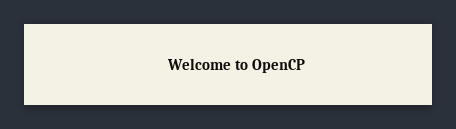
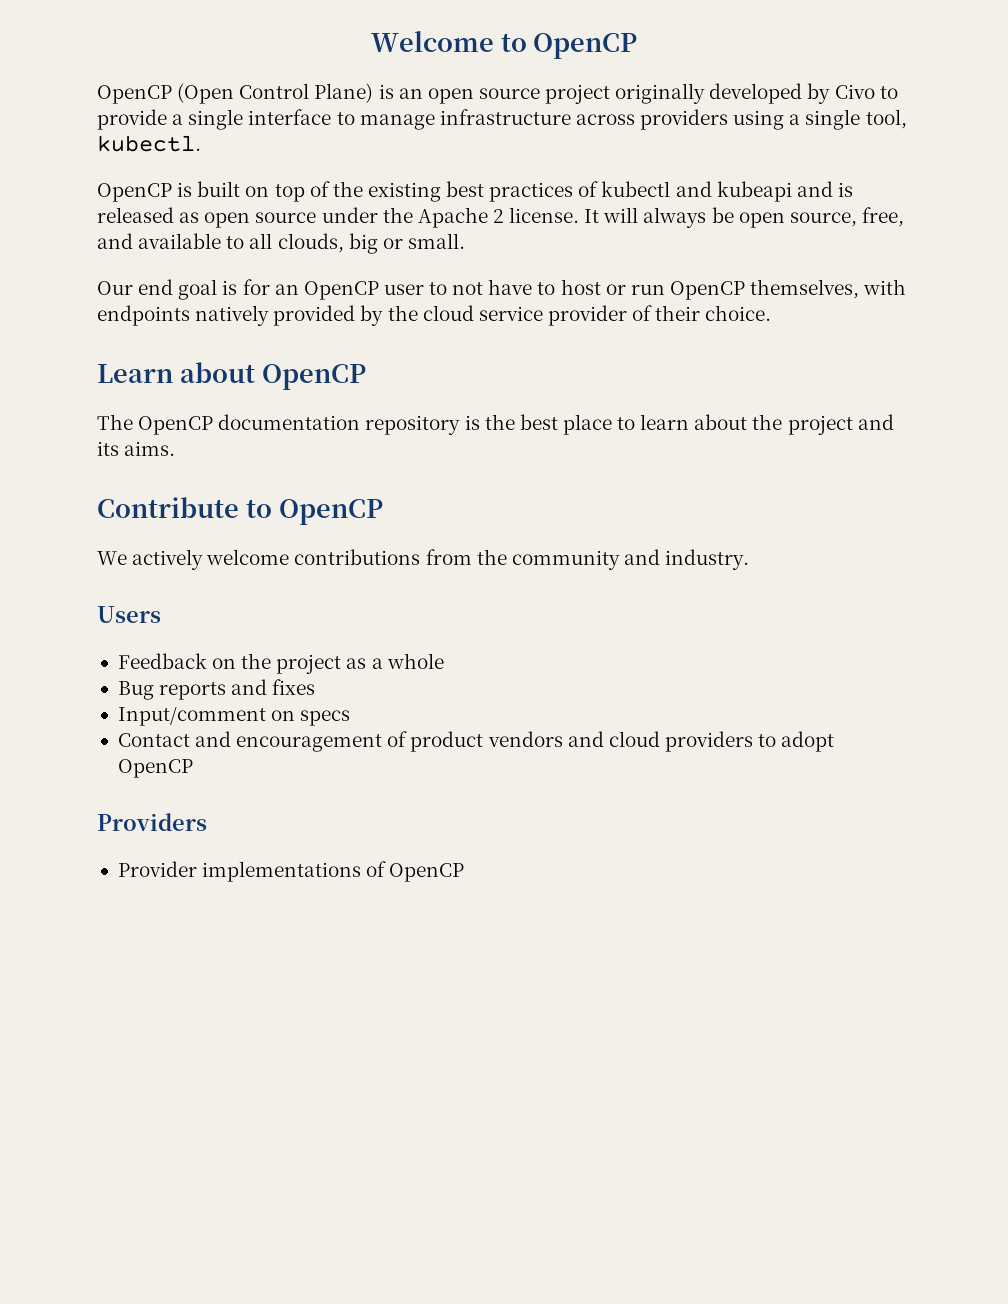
(306, 66) none -> [97,83,898,104] [97,109,907,130] [97,135,201,152] [97,181,853,202] [97,207,904,228] [97,233,465,254] [97,279,907,300] [97,305,772,326] [97,362,366,390] [97,414,894,435] [97,441,176,456] [97,497,383,525] [97,549,750,570] [97,606,161,623] [117,653,444,674] [117,679,316,700] [117,707,351,726] [117,731,835,752] [117,759,193,778] [97,813,207,831] [117,861,465,882] // OpenCP (Open Control Plane) is an open source project originally developed by Civo to provide a single interface to manage infrastructure across providers using a single tool, kubectl. // OpenCP is built on top of the existing best practices of kubectl and kubeapi and is released as open source under the Apache 2 license. It will always be open source, free, and available to all clouds, big or small. // Our end goal is for an OpenCP user to not have to host or run OpenCP themselves, with endpoints natively provided by the cloud service provider of their choice. // Learn about OpenCP // The OpenCP documentation repository is the best place to learn about the project and its aims. // Contribute to OpenCP // We actively welcome contributions from the community and industry. // Users // Feedback on the project as a whole // Bug reports and fixes // Input/comment on specs // Contact and encouragement of product vendors and cloud providers to adopt OpenCP // Providers // Provider implementations of OpenCP

